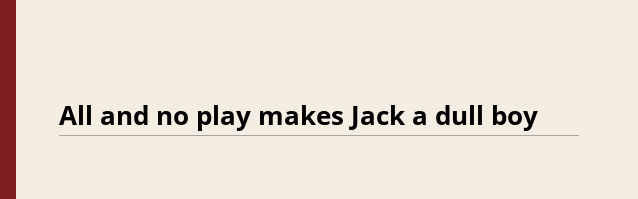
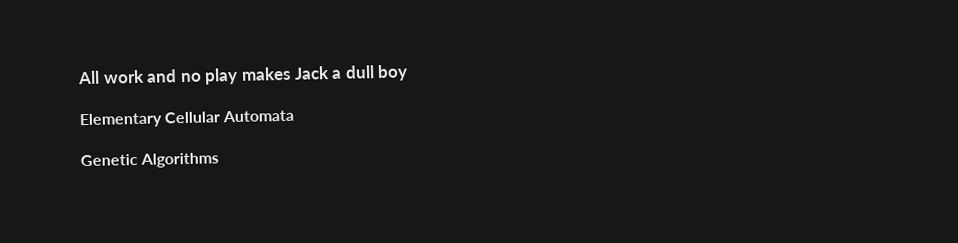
(93, 115) none -> [102,69,145,84] work
(538, 118) none -> [79,109,295,129] [80,152,220,168] // Elementary Cellular Automata // Genetic Algorithms

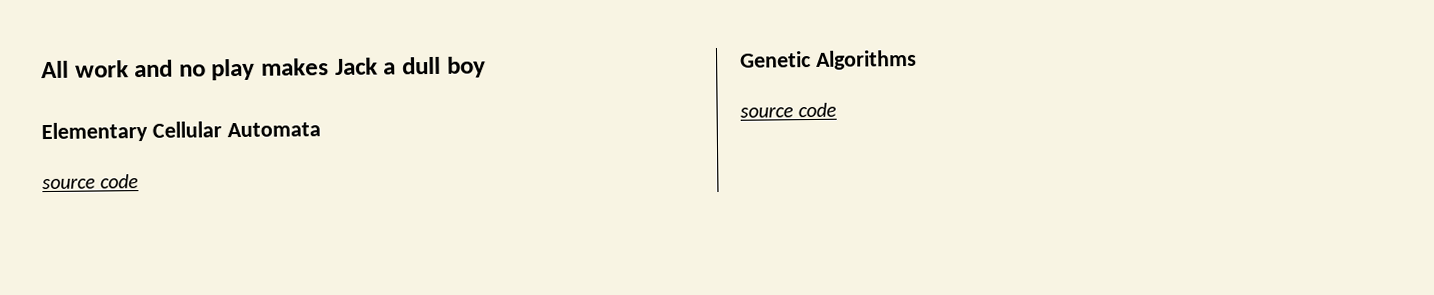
(295, 116) none -> [42,174,140,190] // source code
(220, 160) none -> [740,102,838,118] // source code

